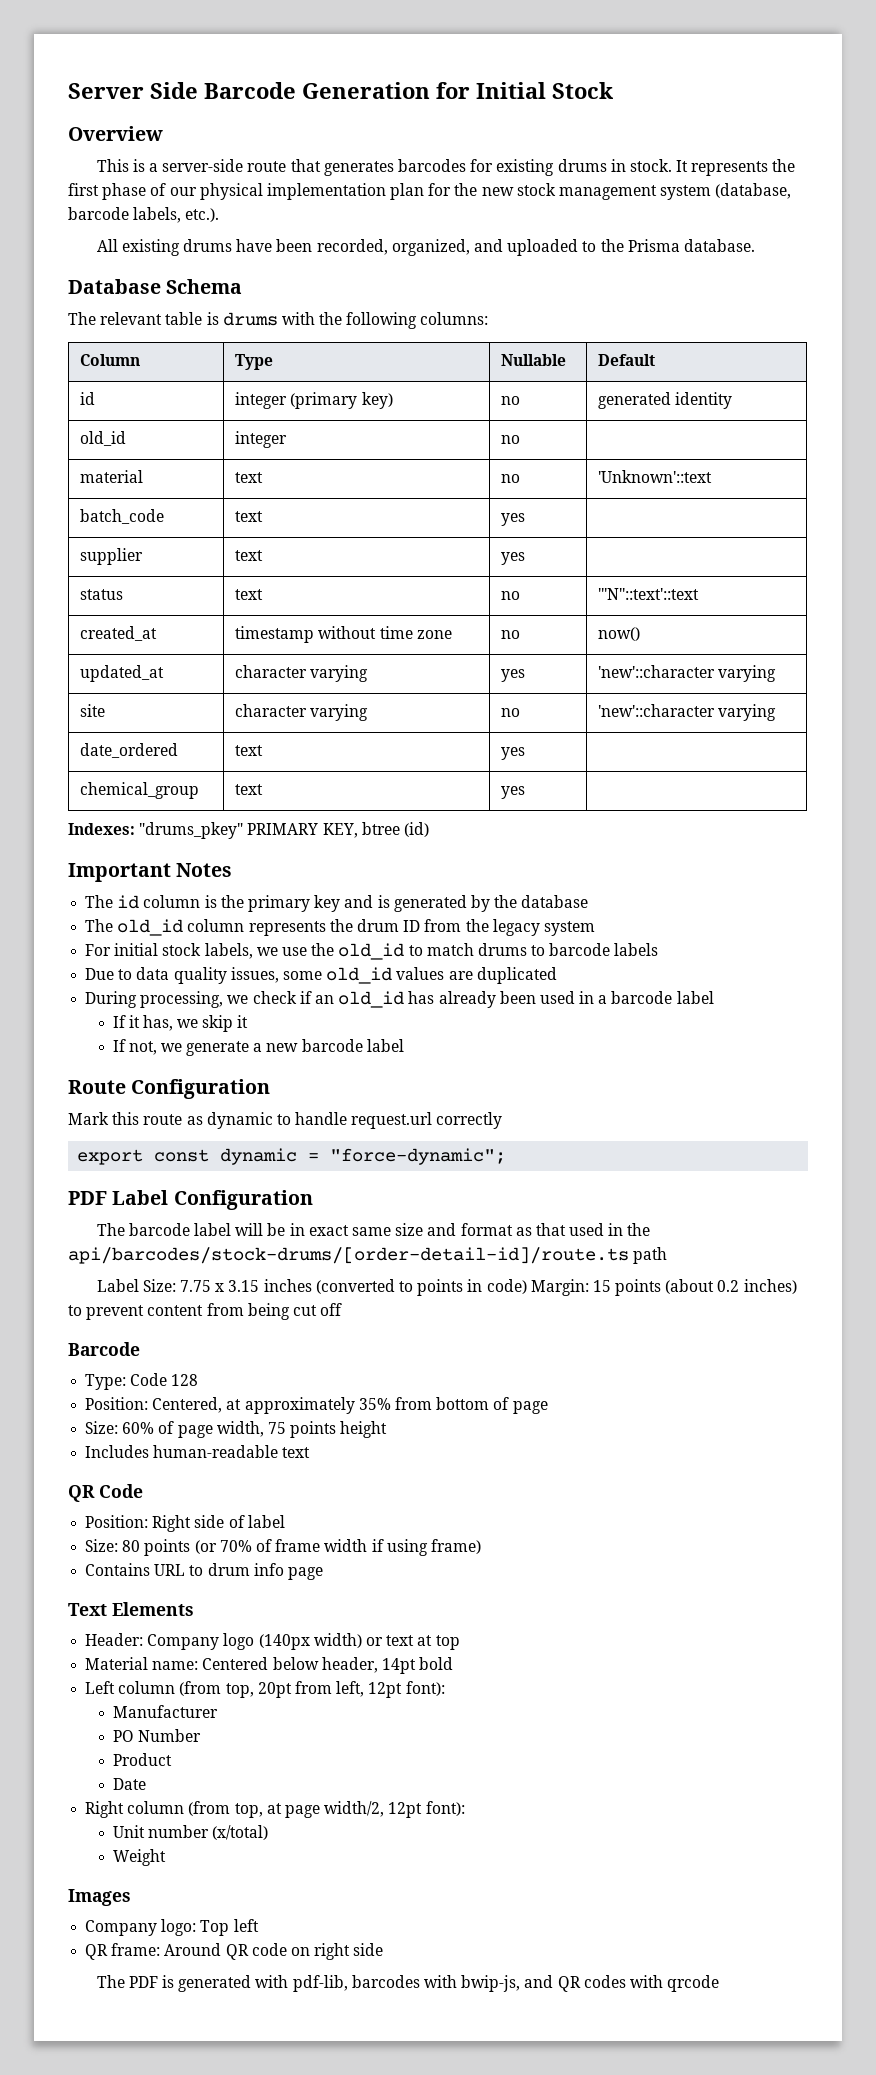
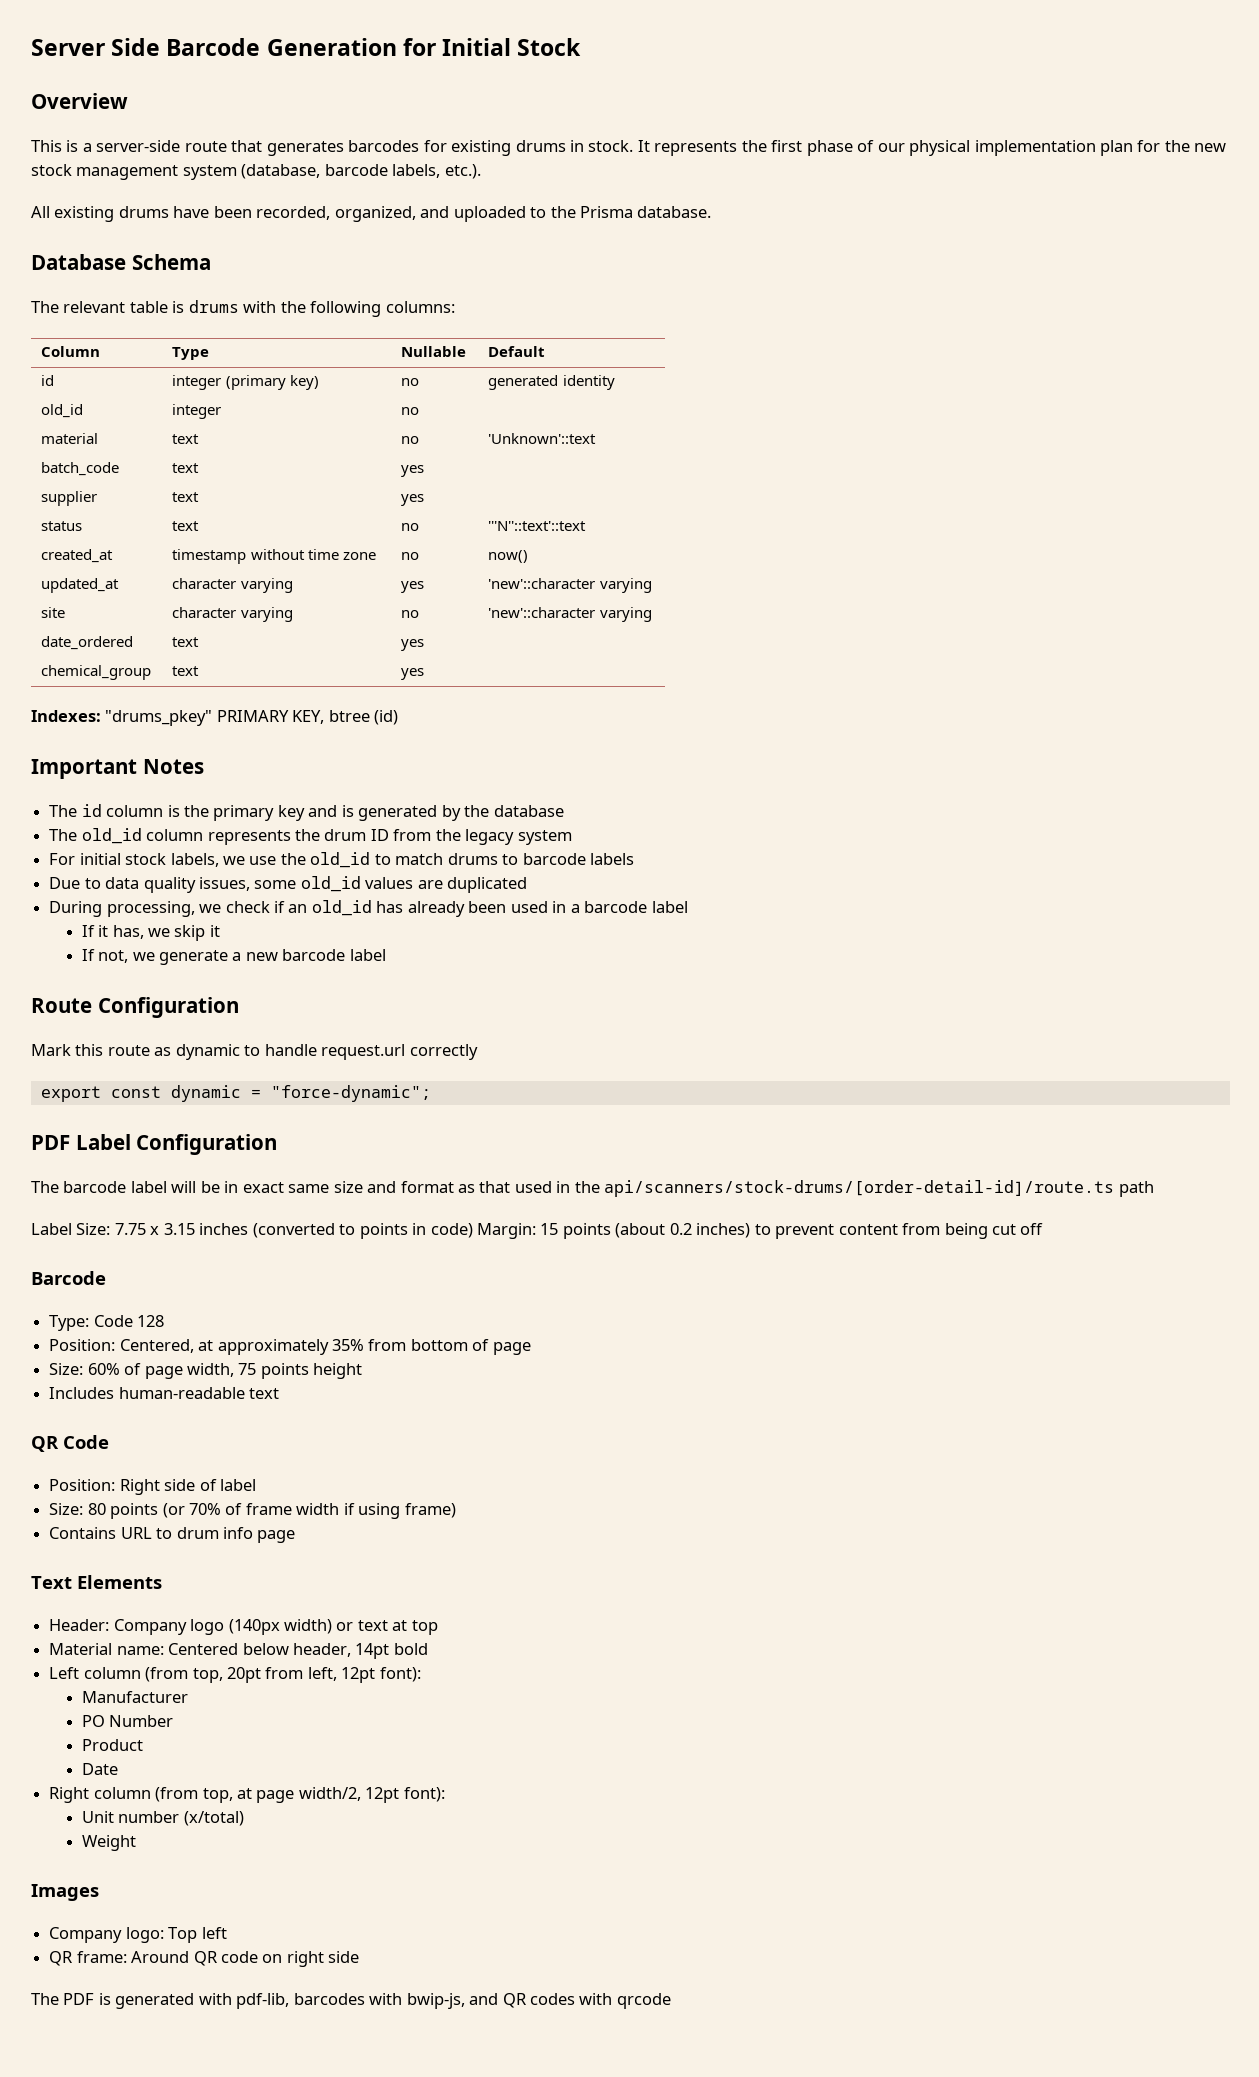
[68,1247,629,1264] api/barcodes/stock-drums/[order-detail-id]/route.ts -> [604,1180,1115,1197] api/scanners/stock-drums/[order-detail-id]/route.ts

